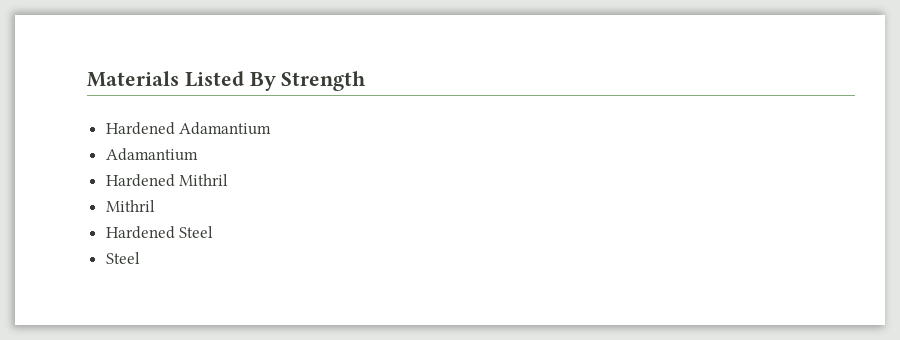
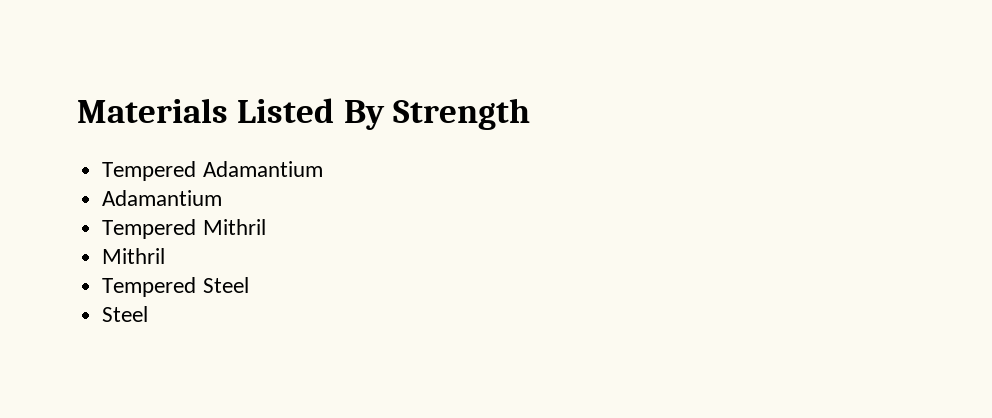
[105,122,175,135] Hardened -> [102,161,197,181] Tempered
[105,174,175,187] Hardened -> [102,219,197,239] Tempered
[105,226,175,239] Hardened -> [102,277,197,297] Tempered

